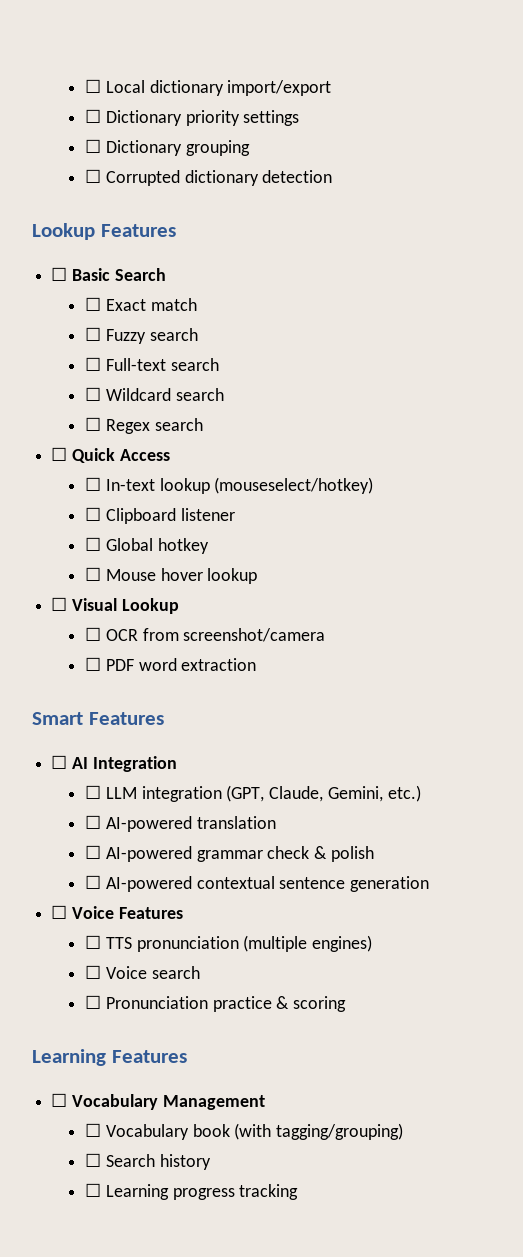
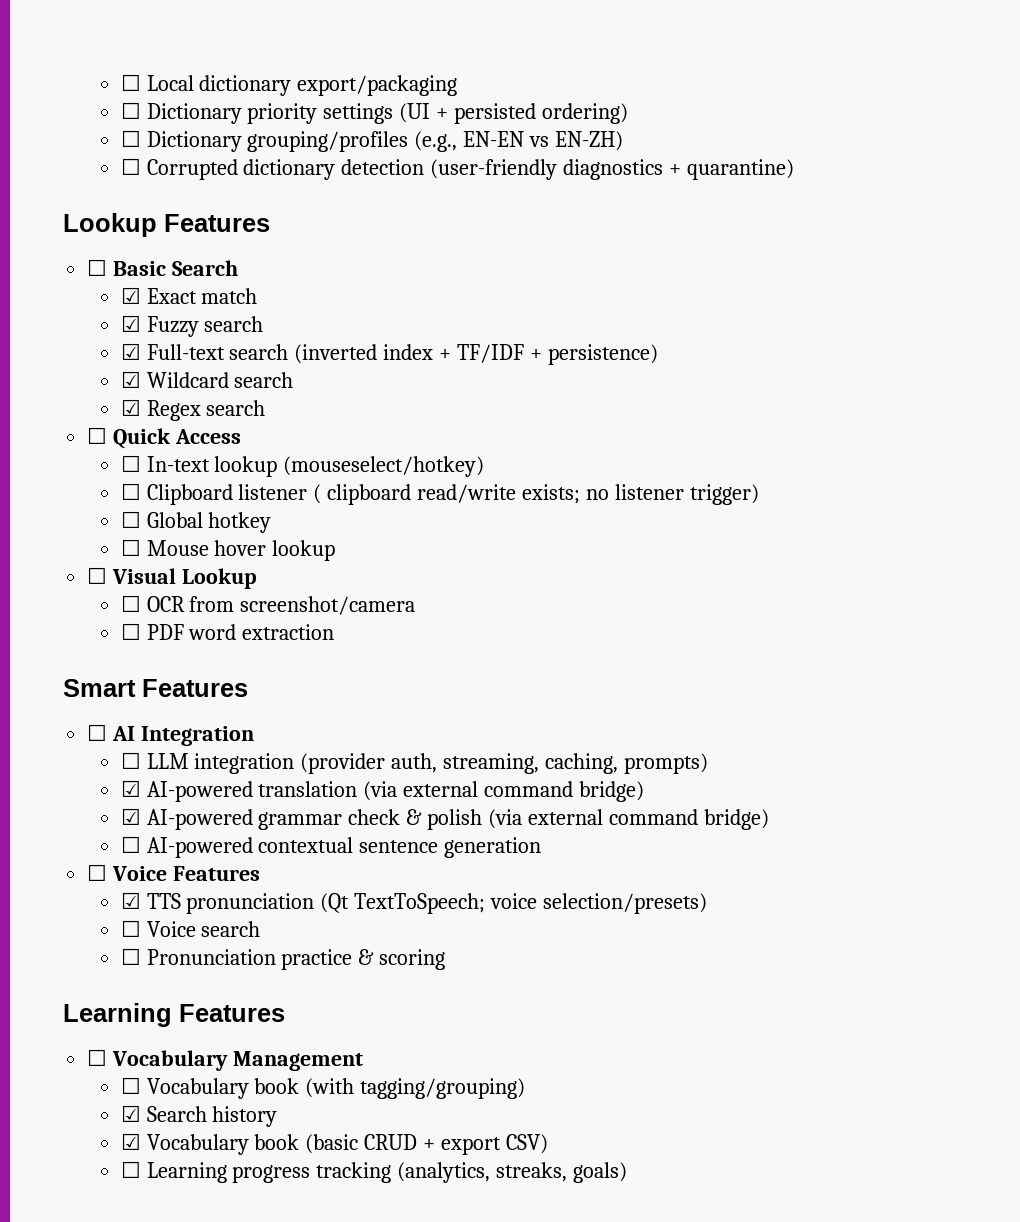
[227,80,332,96] import/export -> [297,75,458,96] export/packaging
[85,139,250,156] // ☐ Dictionary grouping -> [399,103,629,124] [120,130,624,152] (UI + persisted ordering) // ☐ Dictionary grouping/profiles (e.g., EN-EN vs EN-ZH)
(333, 176) none -> [430,159,795,180] (user-friendly diagnostics + quarantine)
[85,297,102,311] ☐ -> [120,287,141,304] ☑
[85,327,102,341] ☐ -> [120,315,141,332] ☑
[85,357,102,371] ☐ -> [120,343,141,360] ☑
[85,387,102,401] // ☐ -> [294,344,659,365] [120,371,141,388] (inverted index + TF/IDF + persistence) // ☑
[85,417,102,431] ☐ -> [120,399,141,416] ☑
(235, 514) none -> [313,484,760,505] ( clipboard read/write exists; no listener trigger)
[226,785,421,802] [85,815,276,832] [85,845,102,859] (GPT, Claude, Gemini, etc.) // ☐ AI-powered translation // ☐ -> [300,753,709,774] [120,780,645,802] [120,808,141,825] (provider auth, streaming, caching, prompts) // ☑ AI-powered translation (via external command bridge) // ☑
(374, 854) none -> [488,809,770,830] (via external command bridge)
[85,935,102,949] ☐ -> [120,892,141,909] ☑
[243,935,373,952] (multiple engines) -> [320,893,708,914] (Qt TextToSpeech; voice selection/presets)
[85,1153,102,1167] ☐ -> [120,1105,141,1122] ☑
(211, 1162) none -> [120,1133,549,1155] // ☑ Vocabulary book (basic CRUD + export CSV)
(299, 1192) none -> [397,1162,628,1183] (analytics, streaks, goals)

